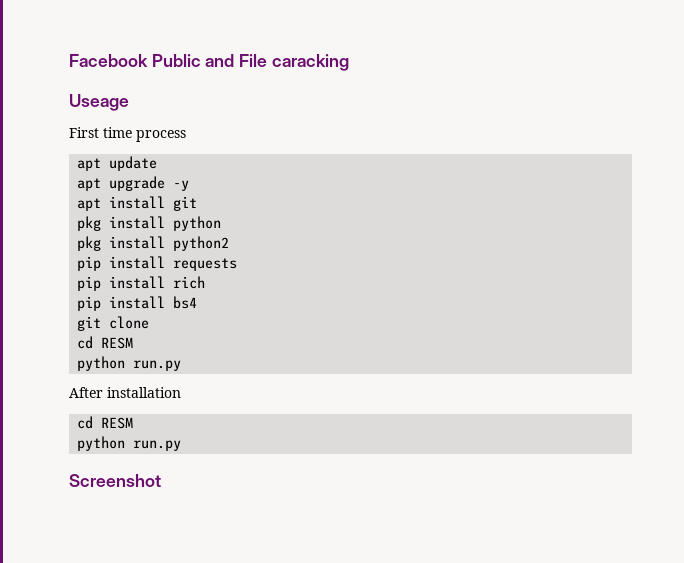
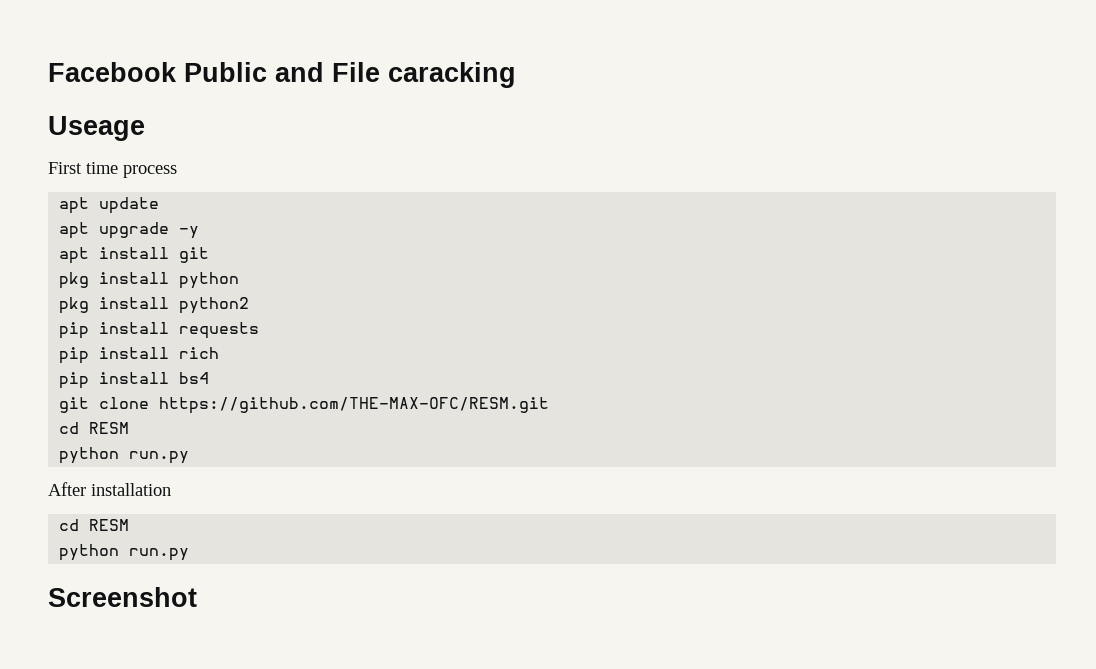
(150, 322) none -> [159,397,550,414] https://github.com/THE-MAX-OFC/RESM.git

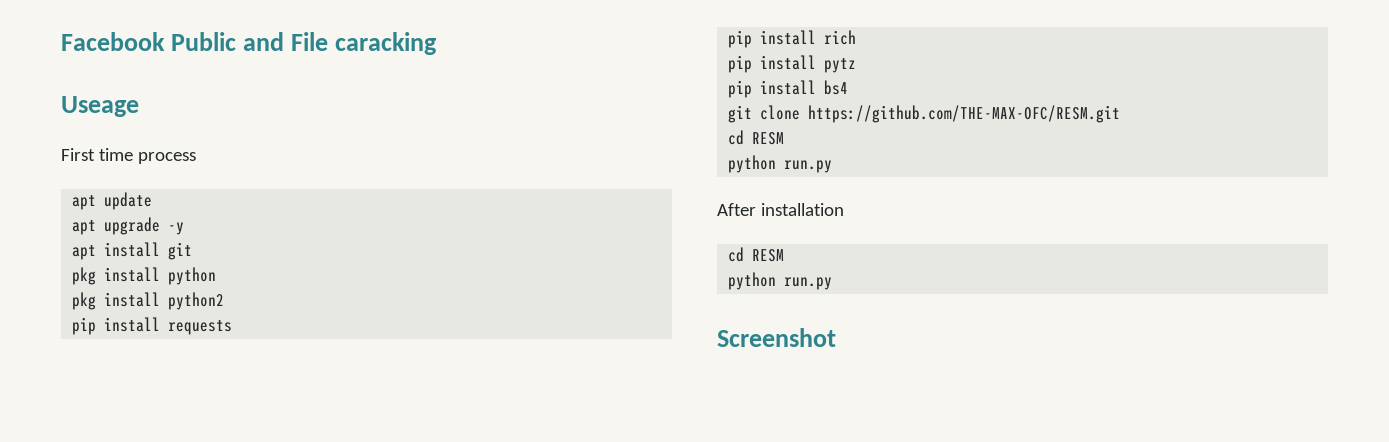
(220, 353) none -> [728,55,857,73] // pip install pytz

